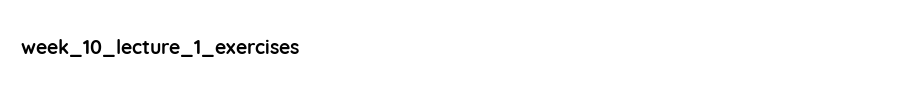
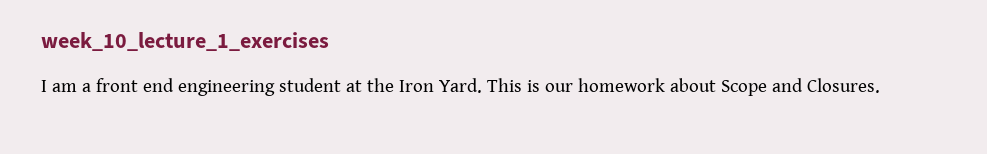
(299, 48) none -> [41,78,880,96] // I am a front end engineering student at the Iron Yard. This is our homework about Scope and Closures.

